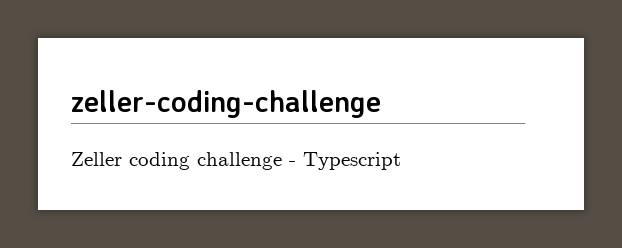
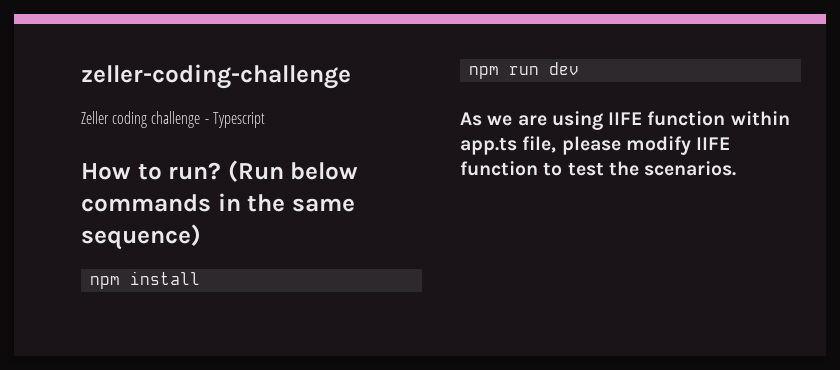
(401, 161) none -> [81,160,359,182] [81,193,355,212] [81,224,201,250] [90,271,201,289] [469,62,580,79] [460,111,790,130] [460,136,731,155] [460,161,737,176] // How to run? (Run below commands in the same sequence) // npm install // npm run dev // As we are using IIFE function within app.ts file, please modify IIFE function to test the scenarios.

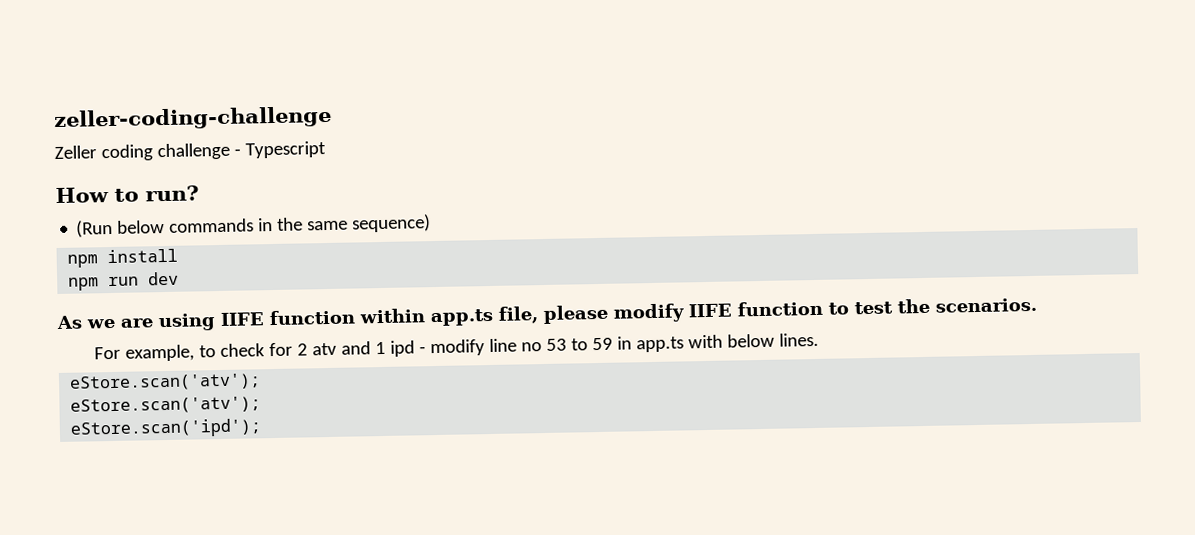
(222, 171) none -> (199, 193) //
(737, 168) none -> [94,332,820,362] [69,373,262,392] [70,396,262,415] [70,418,263,439] // For example, to check for 2 atv and 1 ipd - modify line no 53 to 59 in app.ts with below lines. // eStore.scan('atv'); // eStore.scan('atv'); // eStore.scan('ipd');

